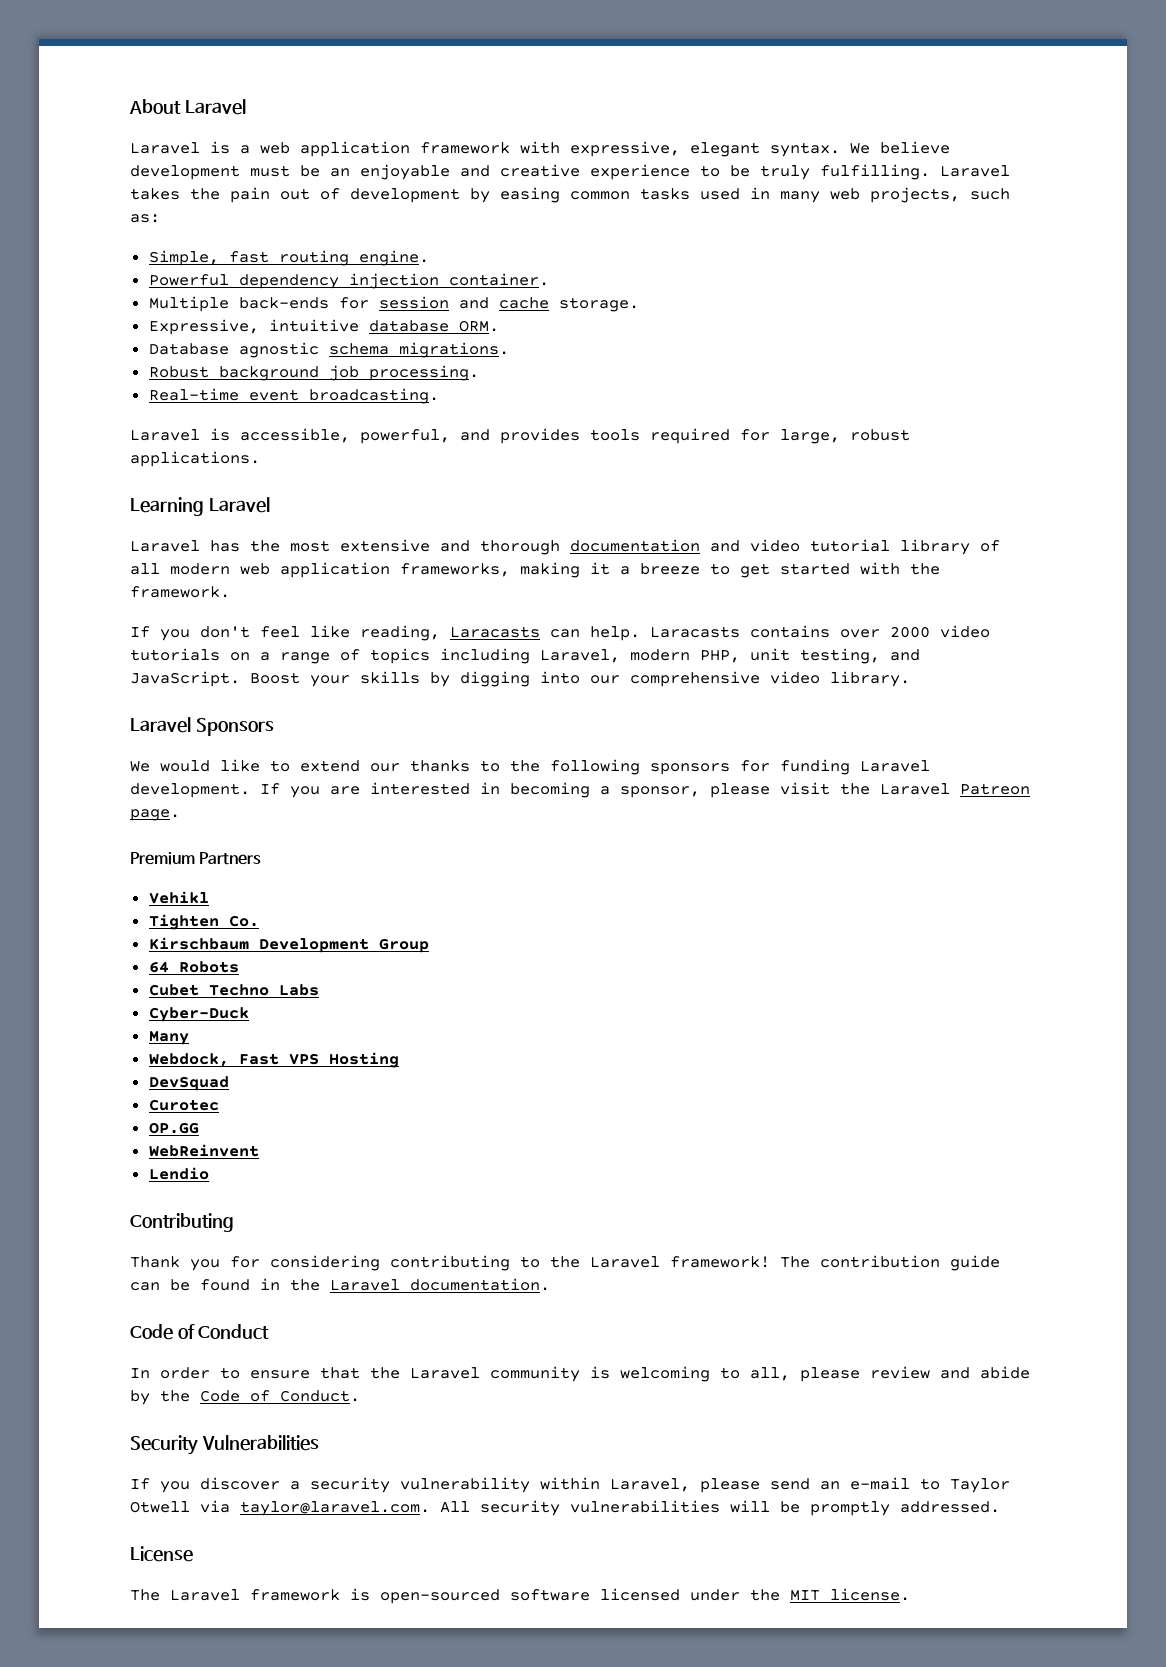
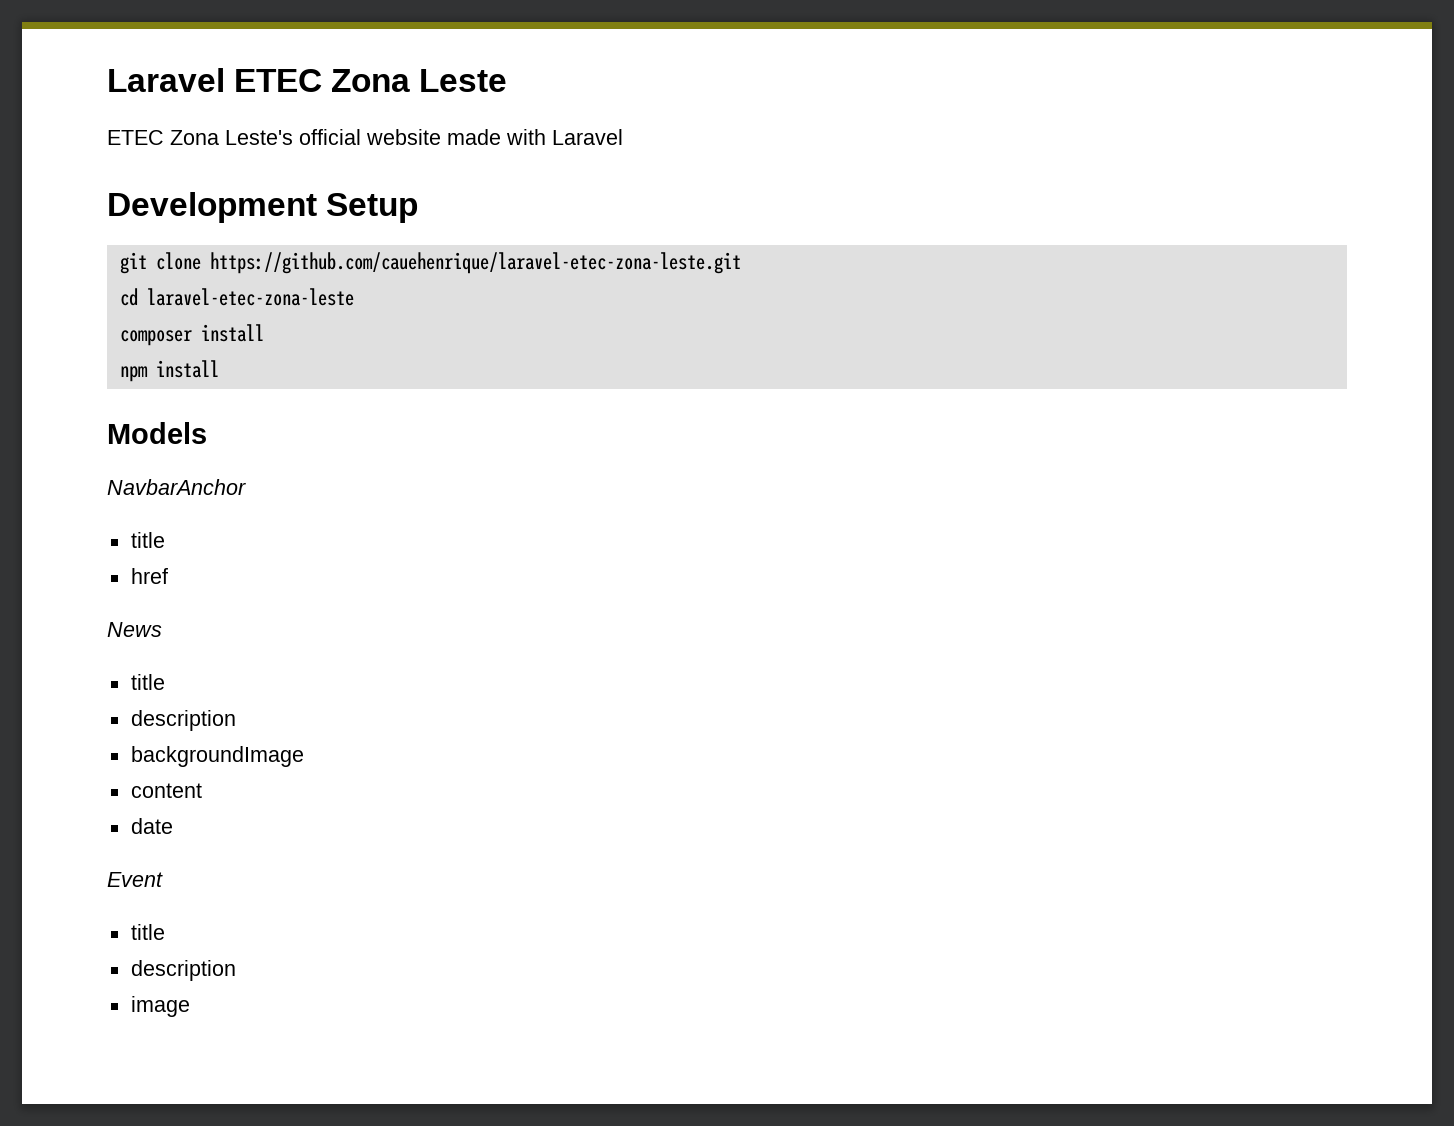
[129,99,246,115] [130,141,950,157] [130,164,1010,180] [130,187,1010,203] [130,214,160,223] [148,250,429,266] [148,273,549,289] [148,296,639,312] [148,319,499,335] [148,342,509,358] [148,365,479,381] [148,388,439,404] [130,428,910,444] [130,451,260,467] [130,497,270,516] [130,539,1000,555] [130,562,940,578] [130,586,230,598] [130,625,990,641] [130,648,920,664] [130,671,910,687] [130,717,274,736] [130,759,930,775] [130,782,1030,798] [130,809,180,821] [130,852,262,865] [148,891,209,904] [148,914,259,930] [148,937,429,953] [148,961,239,973] [148,984,319,996] [148,1007,249,1022] [148,1031,189,1045] [148,1052,399,1068] [148,1076,229,1091] [148,1099,219,1111] [148,1122,199,1134] [148,1144,259,1157] [148,1167,209,1180] [130,1213,234,1232] [130,1255,1000,1271] [130,1278,550,1291] [130,1324,270,1340] [130,1366,1030,1382] [130,1390,360,1405] [130,1435,319,1455] [130,1477,1010,1493] [130,1500,1000,1516] [130,1546,193,1562] [130,1588,910,1604] About Laravel // Laravel is a web application framework with expressive, elegant syntax. We believe development must be an enjoyable and creative experience to be truly fulfilling. Laravel takes the pain out of development by easing common tasks used in many web projects, such as: // Simple, fast routing engine. // Powerful dependency injection container. // Multiple back-ends for session and cache storage. // Expressive, intuitive database ORM. // Database agnostic schema migrations. // Robust background job processing. // Real-time event broadcasting. // Laravel is accessible, powerful, and provides tools required for large, robust applications. // Learning Laravel // Laravel has the most extensive and thorough documentation and video tutorial library of all modern web application frameworks, making it a breeze to get started with the framework. // If you don't feel like reading, Laracasts can help. Laracasts contains over 2000 video tutorials on a range of topics including Laravel, modern PHP, unit testing, and JavaScript. Boost your skills by digging into our comprehensive video library. // Laravel Sponsors // We would like to extend our thanks to the following sponsors for funding Laravel development. If you are interested in becoming a sponsor, please visit the Laravel Patreon page. // Premium Partners // Vehikl // Tighten Co. // Kirschbaum Development Group // 64 Robots // Cubet Techno Labs // Cyber-Duck // Many // Webdock, Fast VPS Hosting // DevSquad // Curotec // OP.GG // WebReinvent // Lendio // Contributing // Thank you for considering contributing to the Laravel framework! The contribution guide can be found in the Laravel documentation. // Code of Conduct // In order to ensure that the Laravel community is welcoming to all, please review and abide by the Code of Conduct. // Security Vulnerabilities // If you discover a security vulnerability within Laravel, please send an e-mail to Taylor Otwell via taylor@laravel.com. All security vulnerabilities will be promptly addressed. // License // The Laravel framework is open-sourced software licensed under the MIT license. -> [107,68,508,92] [107,129,623,145] [107,192,419,223] [119,252,741,274] [119,288,354,306] [119,324,264,346] [119,360,219,382] [107,422,207,444] [107,479,246,495] [130,532,165,548] [130,568,168,584] [107,622,162,637] [130,674,165,690] [130,710,236,731] [130,746,304,767] [130,783,202,798] [130,818,173,834] [107,872,163,887] [130,924,165,940] [130,960,236,981] [130,996,190,1017] Laravel ETEC Zona Leste // ETEC Zona Leste's official website made with Laravel // Development Setup // git clone https://github.com/cauehenrique/laravel-etec-zona-leste.git // cd laravel-etec-zona-leste // composer install // npm install // Models // NavbarAnchor // title // href // News // title // description // backgroundImage // content // date // Event // title // description // image

